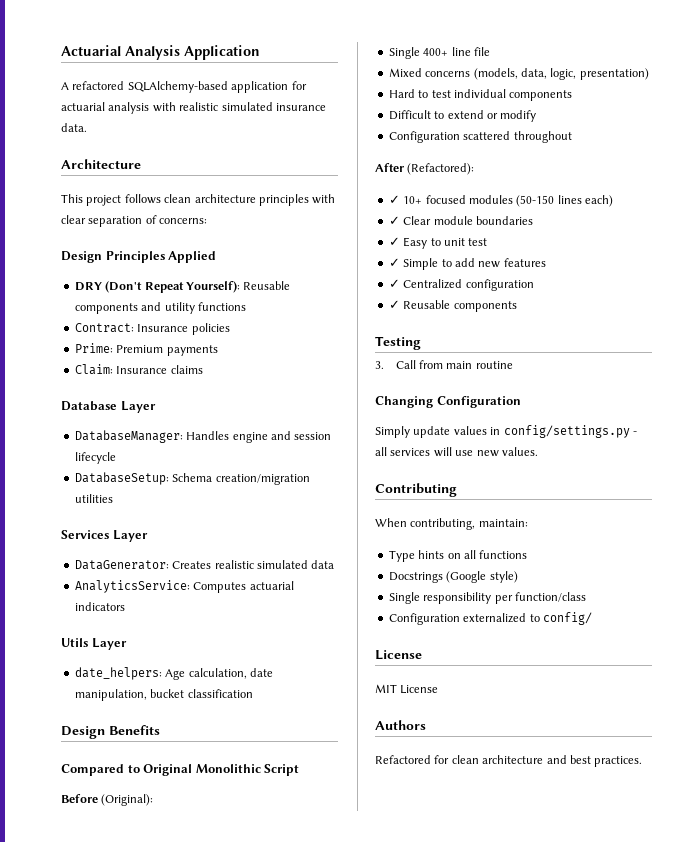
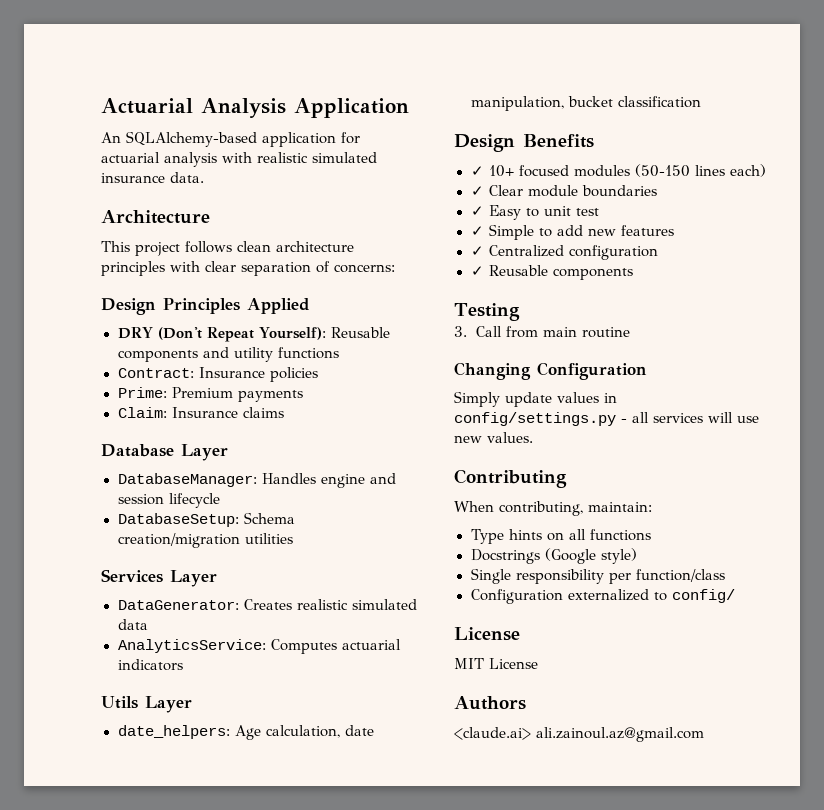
[61,81,125,90] A refactored -> [101,132,121,143] An
[61,764,300,776] [61,794,154,806] [388,47,490,59] [388,68,649,80] [388,89,573,101] [388,110,537,122] [388,131,572,143] [375,163,475,175] // Compared to Original Monolithic Script // Before (Original): // Single 400+ line file // Mixed concerns (models, data, logic, presentation) // Hard to test individual components // Difficult to extend or modify // Configuration scattered throughout // After (Refactored): -> (594, 141) none
[375,755,643,767] Refactored for clean architecture and best practices. -> [454,727,704,742] <claude.ai> ali.zainoul.az@gmail.com

